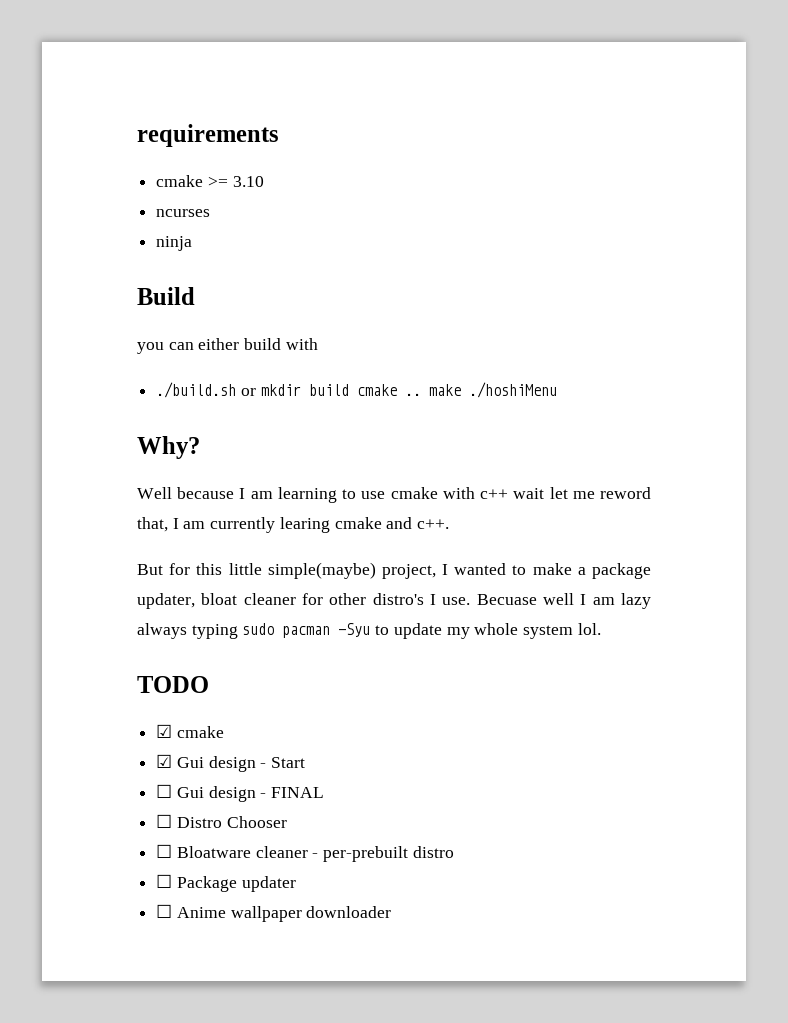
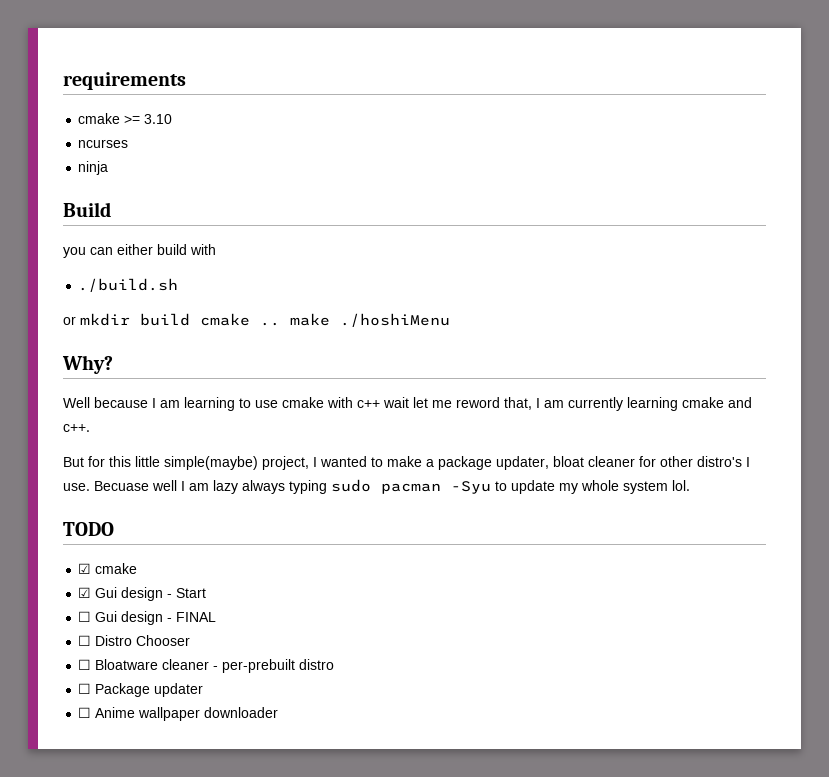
(237, 390) none -> (179, 285) //
[279,517,330,533] learing -> [627,397,678,411] learning

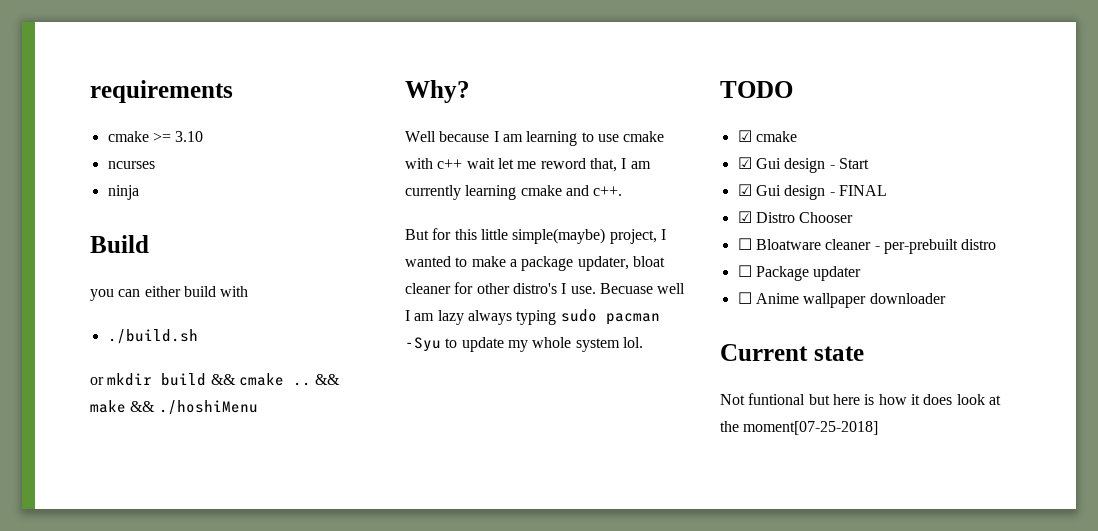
(190, 319) none -> [210,374,236,385] &&
[290,313,330,326] make -> [315,374,341,385] [90,400,156,413] && make &&
[78,611,92,622] ☐ -> [737,184,752,196] ☑
[78,635,92,646] ☐ -> [737,211,752,223] ☑
(279, 712) none -> [720,344,864,361] [720,393,1001,405] [720,421,879,435] // Current state // Not funtional but here is how it does look at the moment[07-25-2018]

